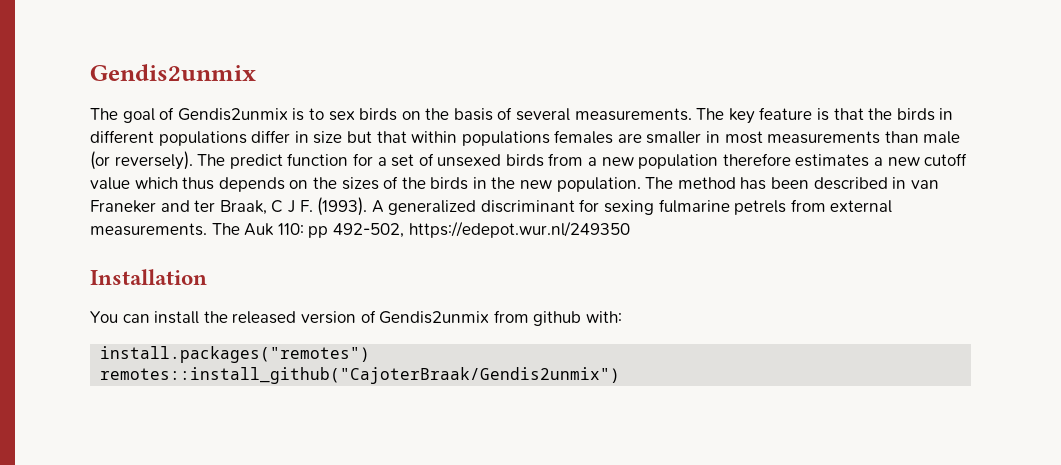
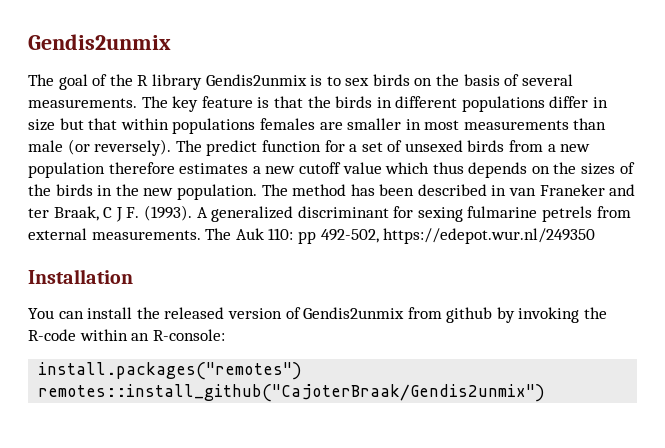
(175, 113) none -> [109,74,202,90] the R library
[585,311,622,323] with: -> [496,307,608,323] [28,329,225,341] by invoking the R-code within an R-console:

